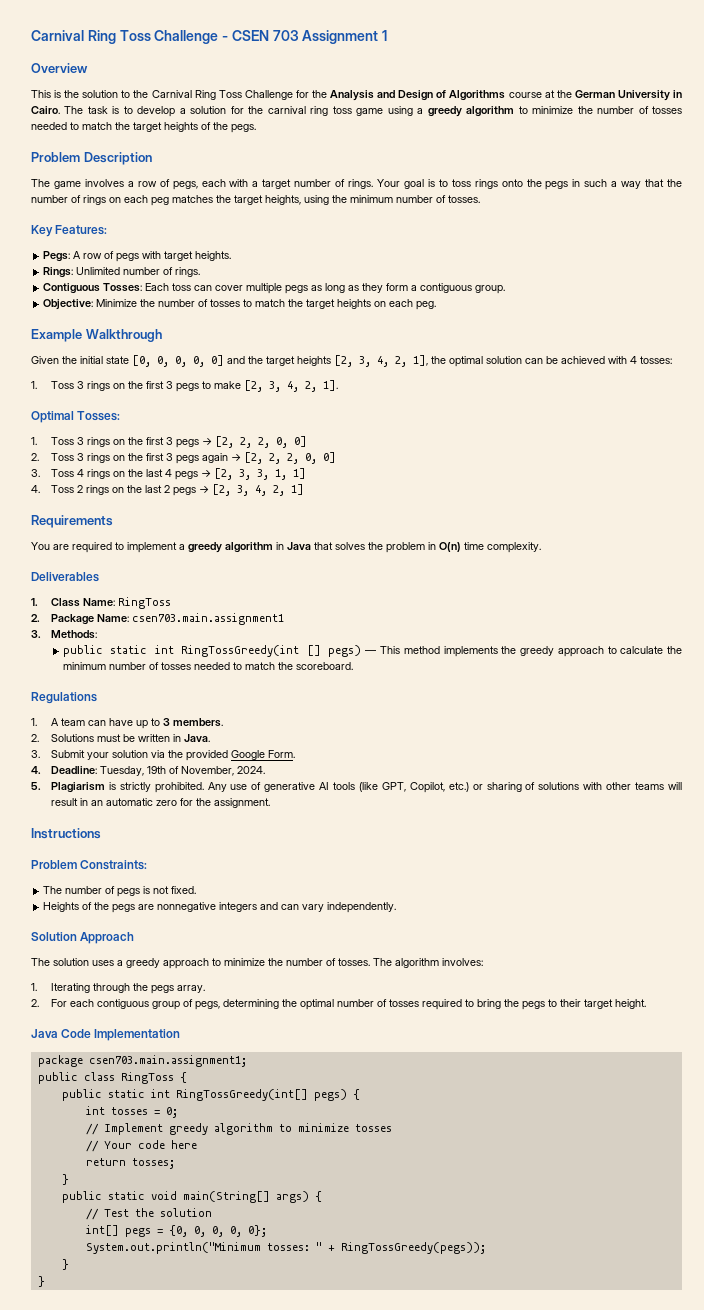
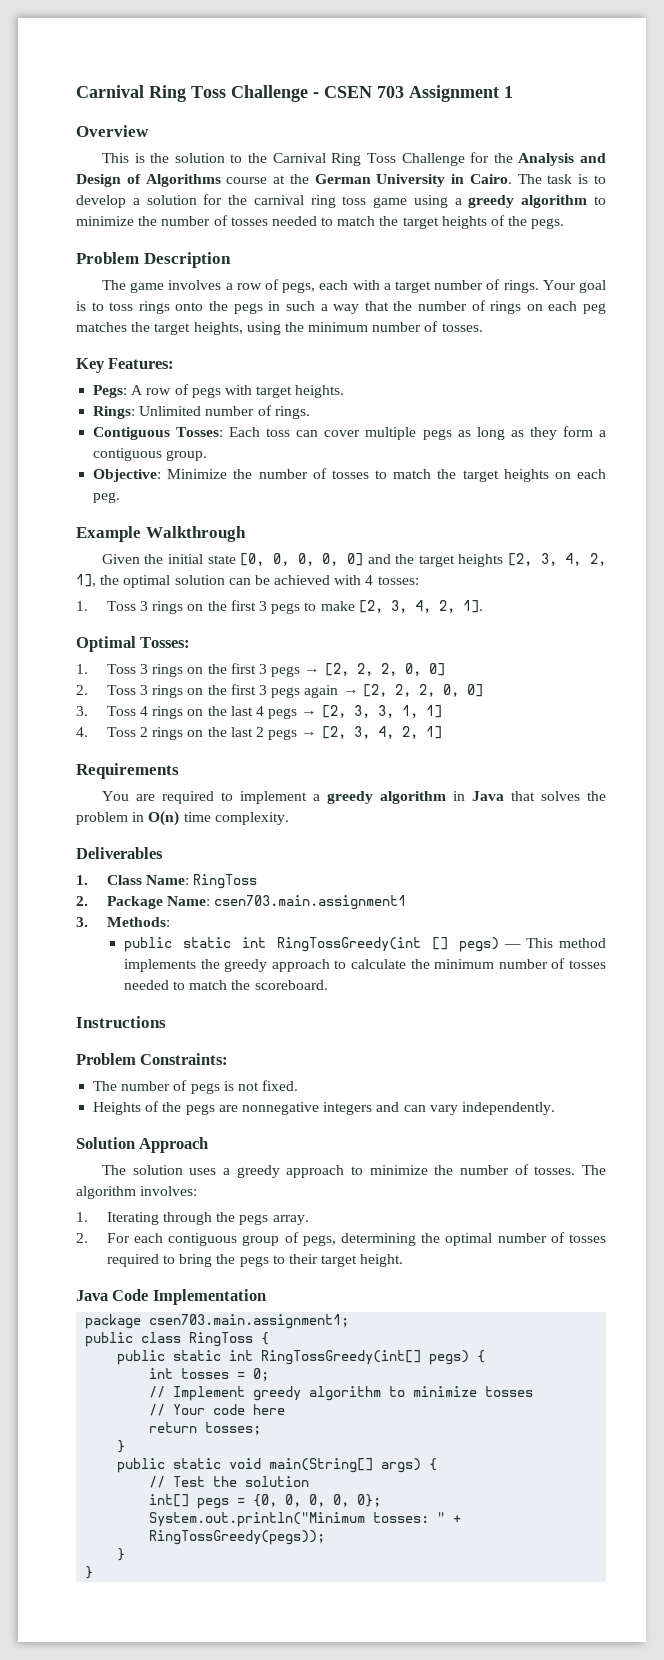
[31,692,97,704] [31,718,223,729] [31,734,210,742] [31,750,295,761] [31,766,265,776] [31,782,682,793] [50,798,270,808] // Regulations // 1. A team can have up to 3 members. // 2. Solutions must be written in Java. // 3. Submit your solution via the provided Google Form. // 4. Deadline: Tuesday, 19th of November, 2024. // 5. Plagiarism is strictly prohibited. Any use of generative AI tools (like GPT, Copilot, etc.) or sharing of solutions with other teams will result in an automatic zero for the assignment. -> (328, 985) none

